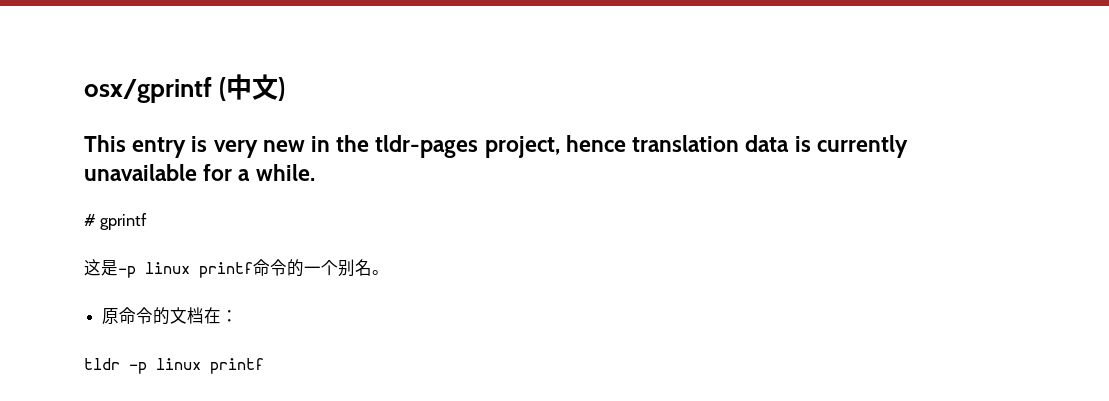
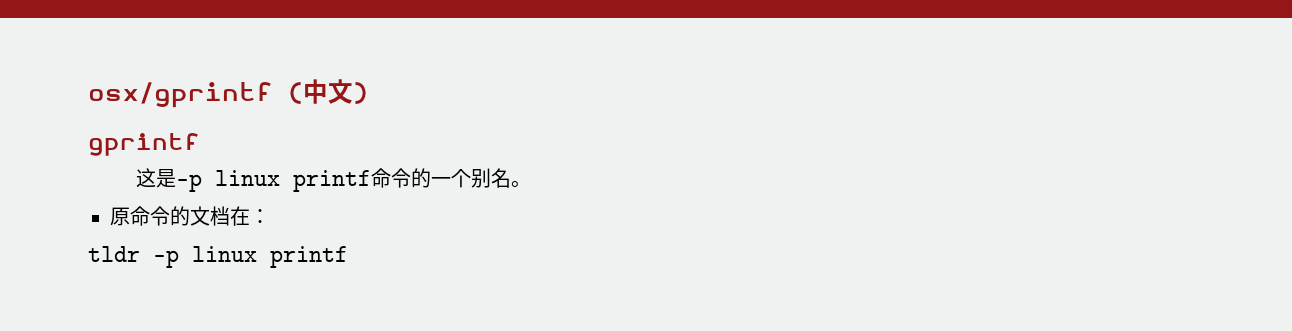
[84,135,908,158] [84,164,315,181] [84,214,96,226] This entry is very new in the tldr-pages project, hence translation data is currently unavailable for a while. // # -> (368, 93) none

